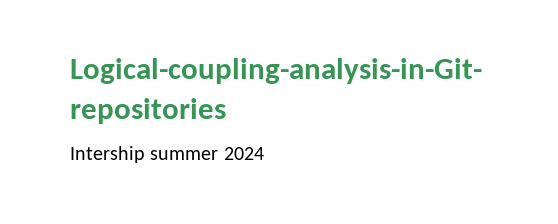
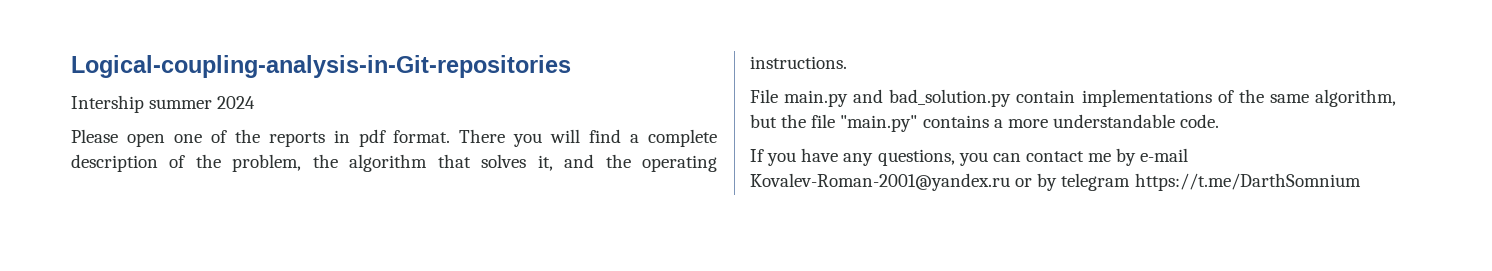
(264, 153) none -> [71,129,717,147] [71,154,717,172] [750,56,847,69] [750,89,1396,107] [750,114,1220,132] [750,148,1189,166] [750,173,1361,191] // Please open one of the reports in pdf format. There you will find a complete description of the problem, the algorithm that solves it, and the operating instructions. // File main.py and bad_solution.py contain implementations of the same algorithm, but the file "main.py" contains a more understandable code. // If you have any questions, you can contact me by e-mail Kovalev-Roman-2001@yandex.ru or by telegram https://t.me/DarthSomnium

